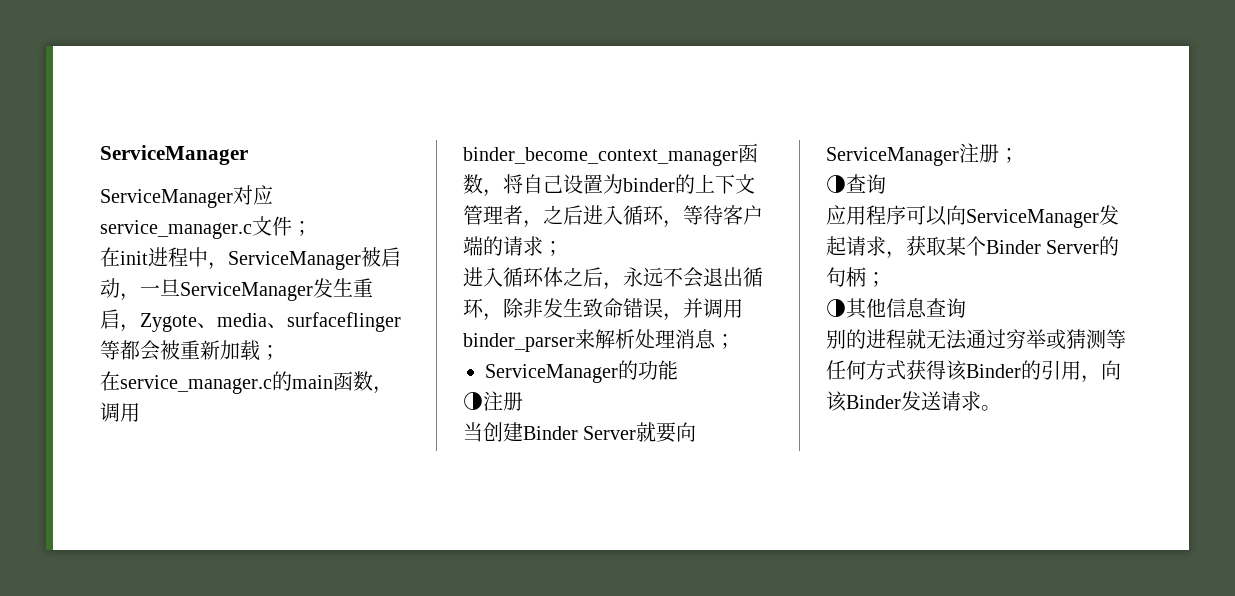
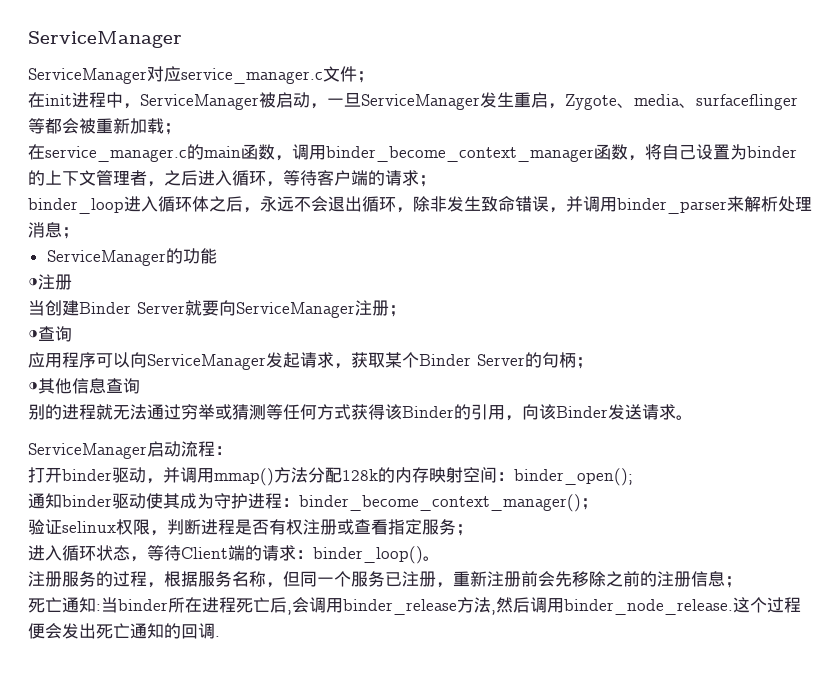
(563, 248) none -> [28,198,124,214] binder_loop
(1001, 408) none -> [28,441,232,459] [28,467,633,486] [28,493,598,512] [28,519,473,536] [28,545,440,564] [28,571,742,588] [28,597,801,615] [28,623,220,639] // ServiceManager启动流程： // 打开binder驱动，并调用mmap()方法分配128k的内存映射空间：binder_open(); // 通知binder驱动使其成为守护进程：binder_become_context_manager()； // 验证selinux权限，判断进程是否有权注册或查看指定服务； // 进入循环状态，等待Client端的请求：binder_loop()。 // 注册服务的过程，根据服务名称，但同一个服务已注册，重新注册前会先移除之前的注册信息； // 死亡通知:当binder所在进程死亡后,会调用binder_release方法,然后调用binder_node_release.这个过程便会发出死亡通知的回调.

